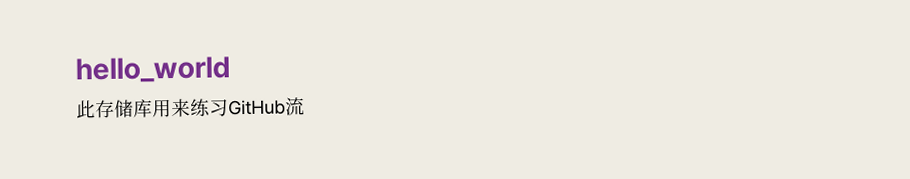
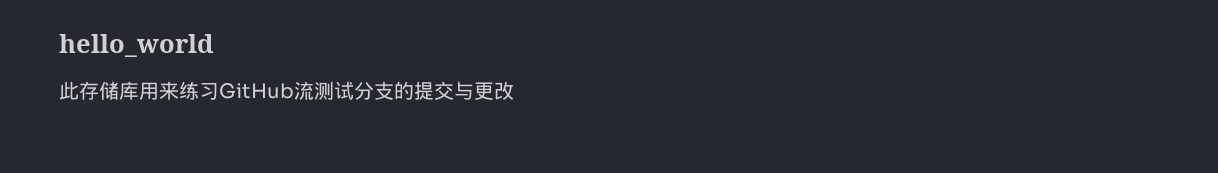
(305, 106) none -> [314,81,514,100] 测试分支的提交与更改

